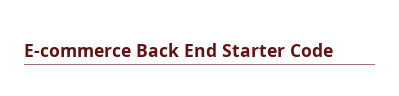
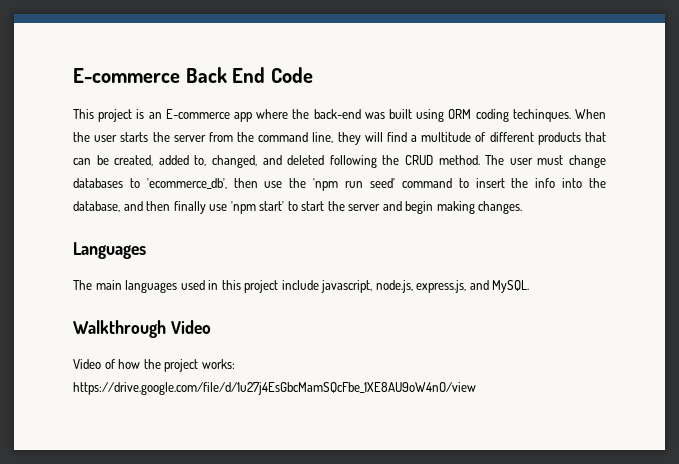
[222,44,285,57] Starter -> (266, 75) none
(333, 50) none -> [73,109,606,122] [73,132,607,145] [73,155,607,168] [73,178,607,191] [73,201,523,214] [73,242,146,259] [73,280,530,293] [73,320,211,338] [73,359,235,372] [73,382,476,395] // This project is an E-commerce app where the back-end was built using ORM coding techinques. When the user starts the server from the command line, they will find a multitude of different products that can be created, added to, changed, and deleted following the CRUD method. The user must change databases to 'ecommerce_db', then use the 'npm run seed' command to insert the info into the database, and then finally use 'npm start' to start the server and begin making changes. // Languages // The main languages used in this project include javascript, node.js, express.js, and MySQL. // Walkthrough Video // Video of how the project works: https://drive.google.com/file/d/1u27j4EsGbcMamSQcFbe_1XE8AU9oW4nO/view

